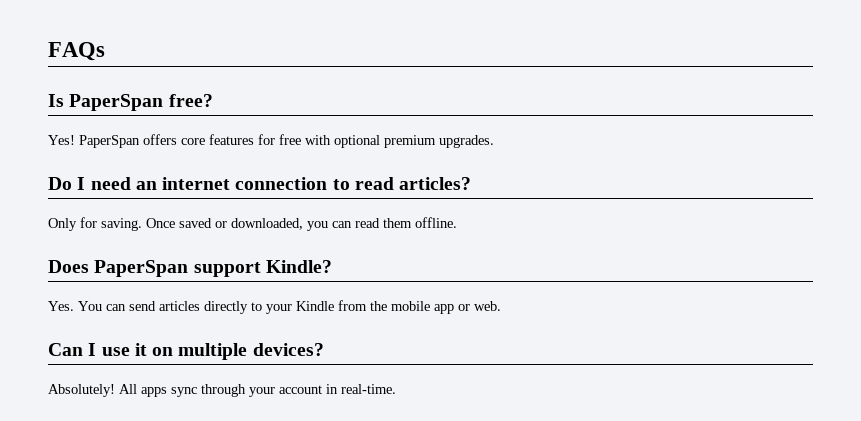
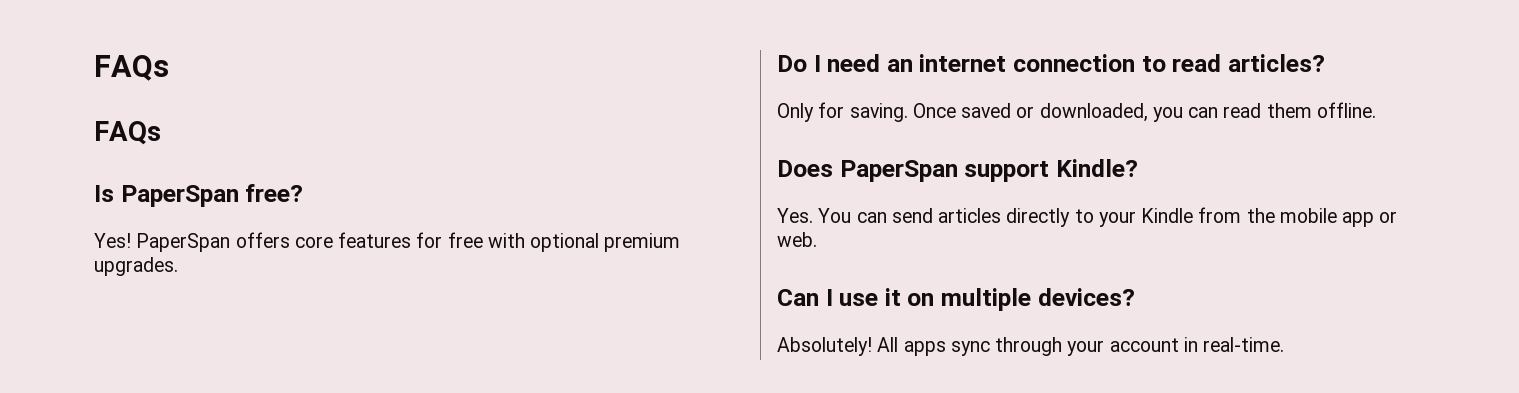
[48,42,105,61] FAQs -> [94,55,169,81] [94,121,161,145] FAQs // FAQs

